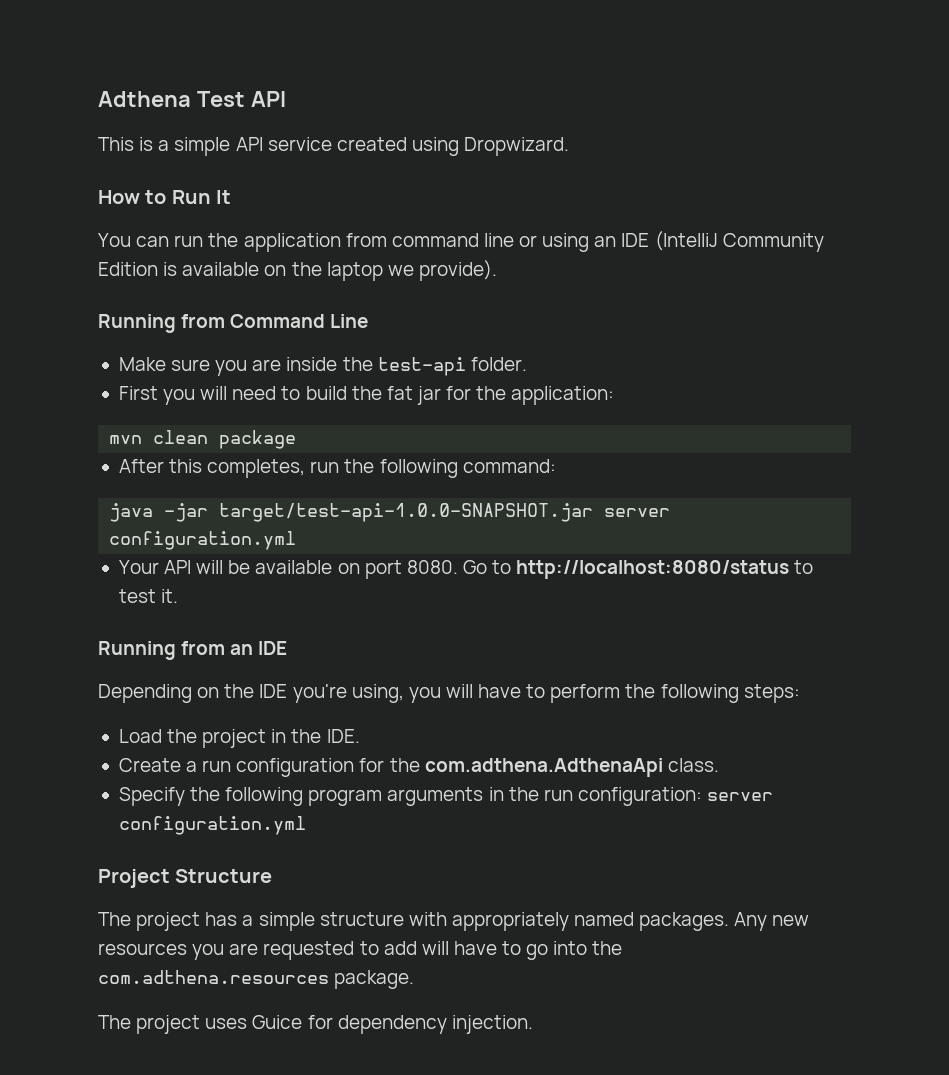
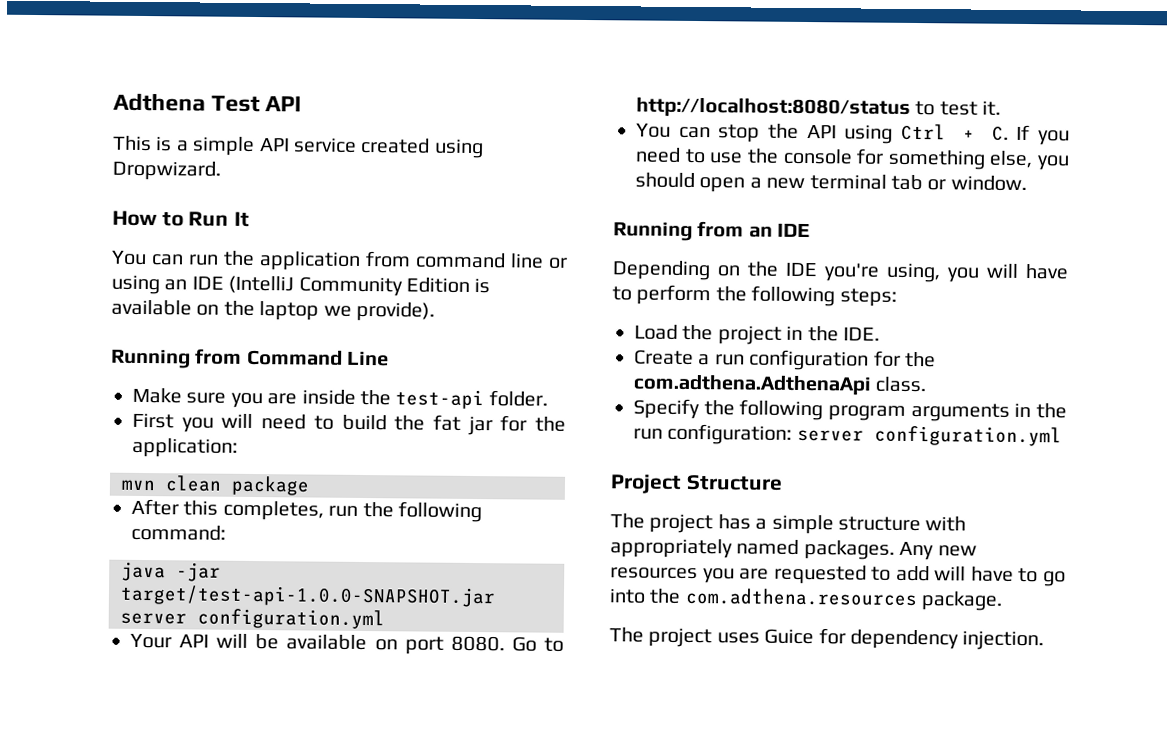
(179, 596) none -> [636,123,1070,146] [635,147,1069,171] [635,172,1027,193] // You can stop the API using Ctrl + C. If you need to use the console for something else, you should open a new terminal tab or window.

